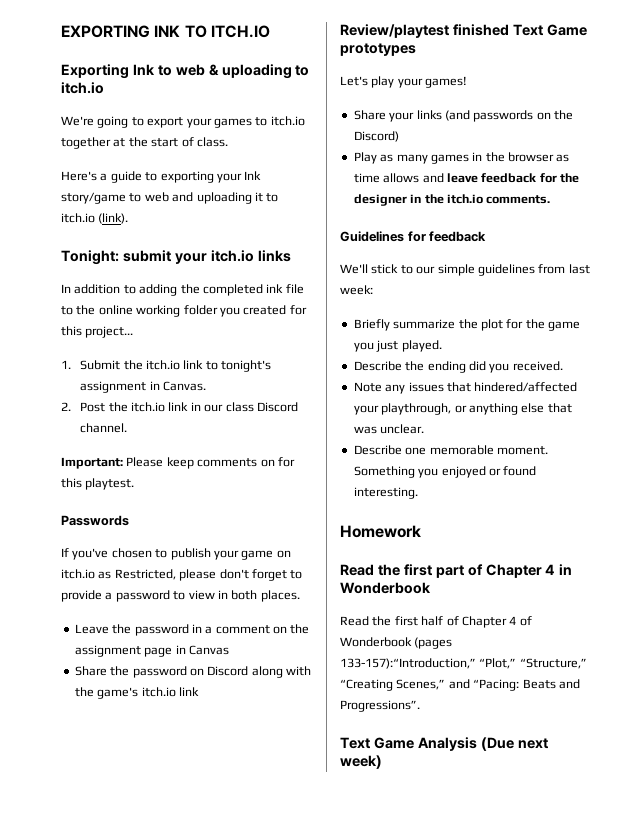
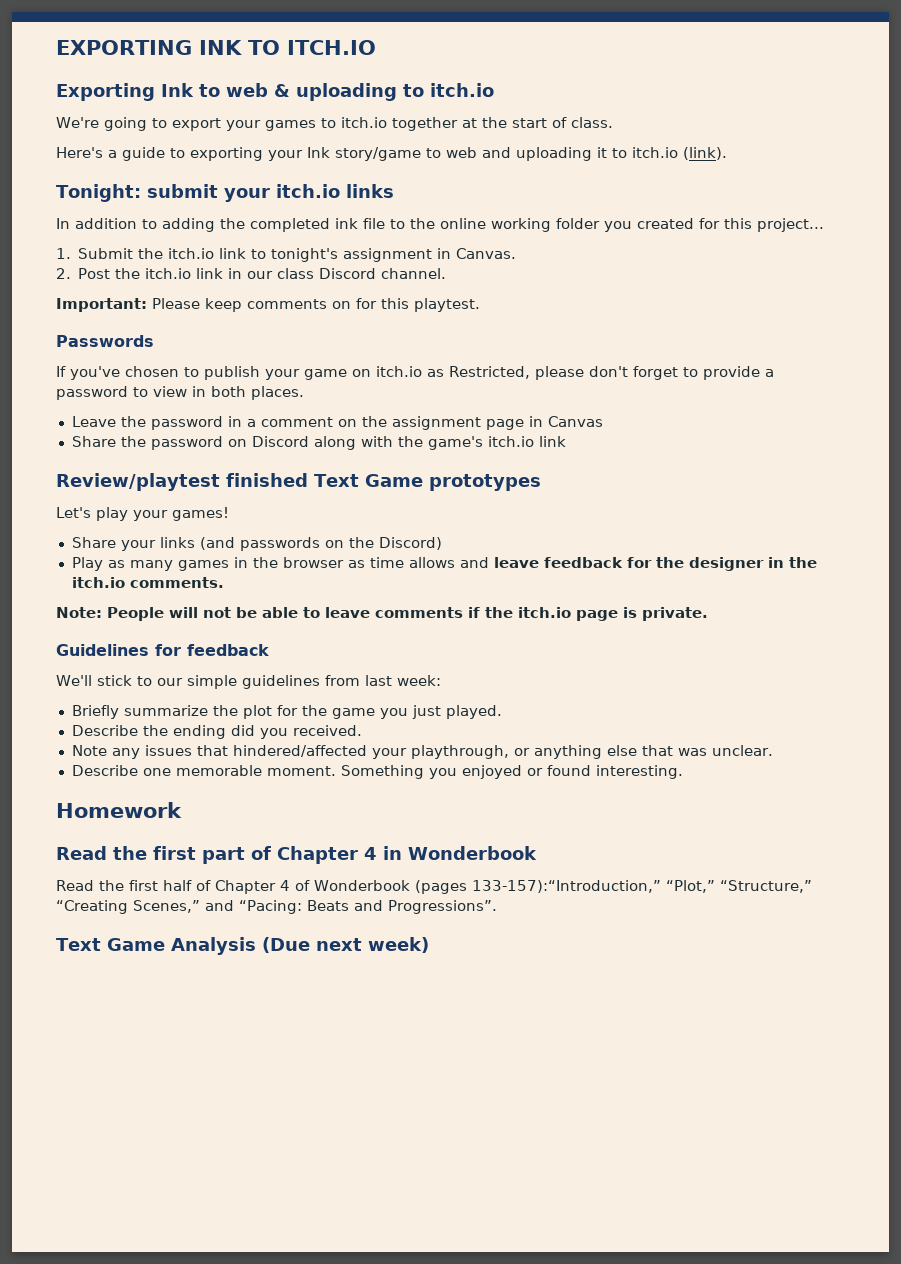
(551, 199) none -> [56,607,708,621] // Note: People will not be able to leave comments if the itch.io page is private.

